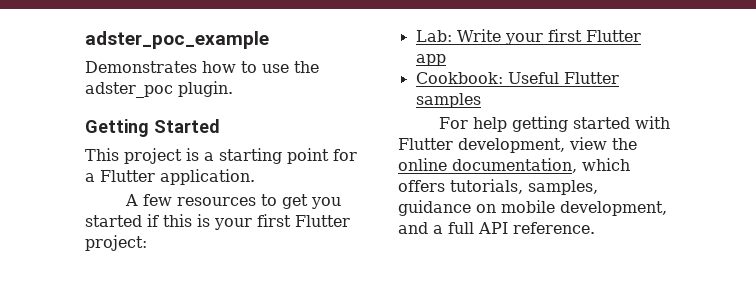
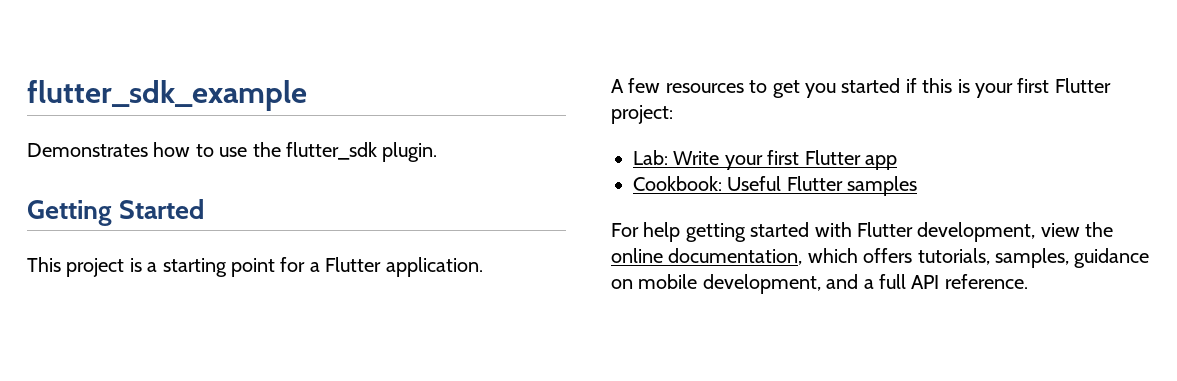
[85,31,269,49] adster_poc_example -> [27,80,307,111] flutter_sdk_example
[85,82,173,98] adster_poc -> [286,142,377,160] flutter_sdk

